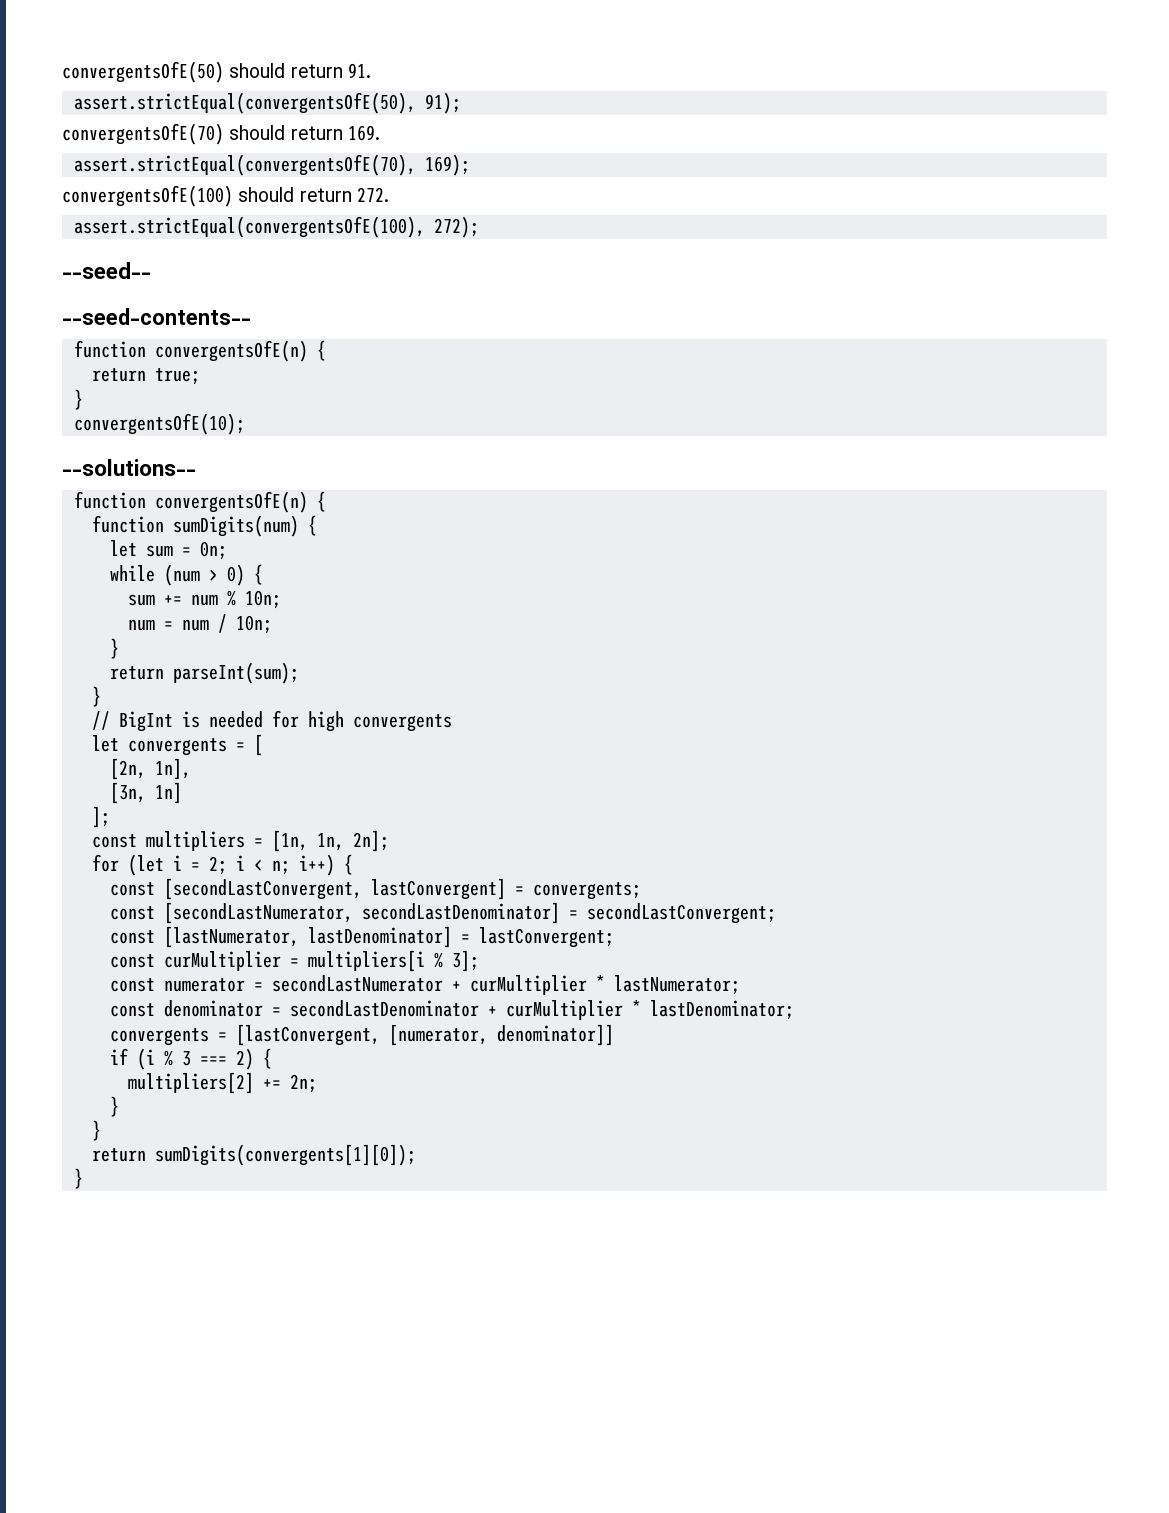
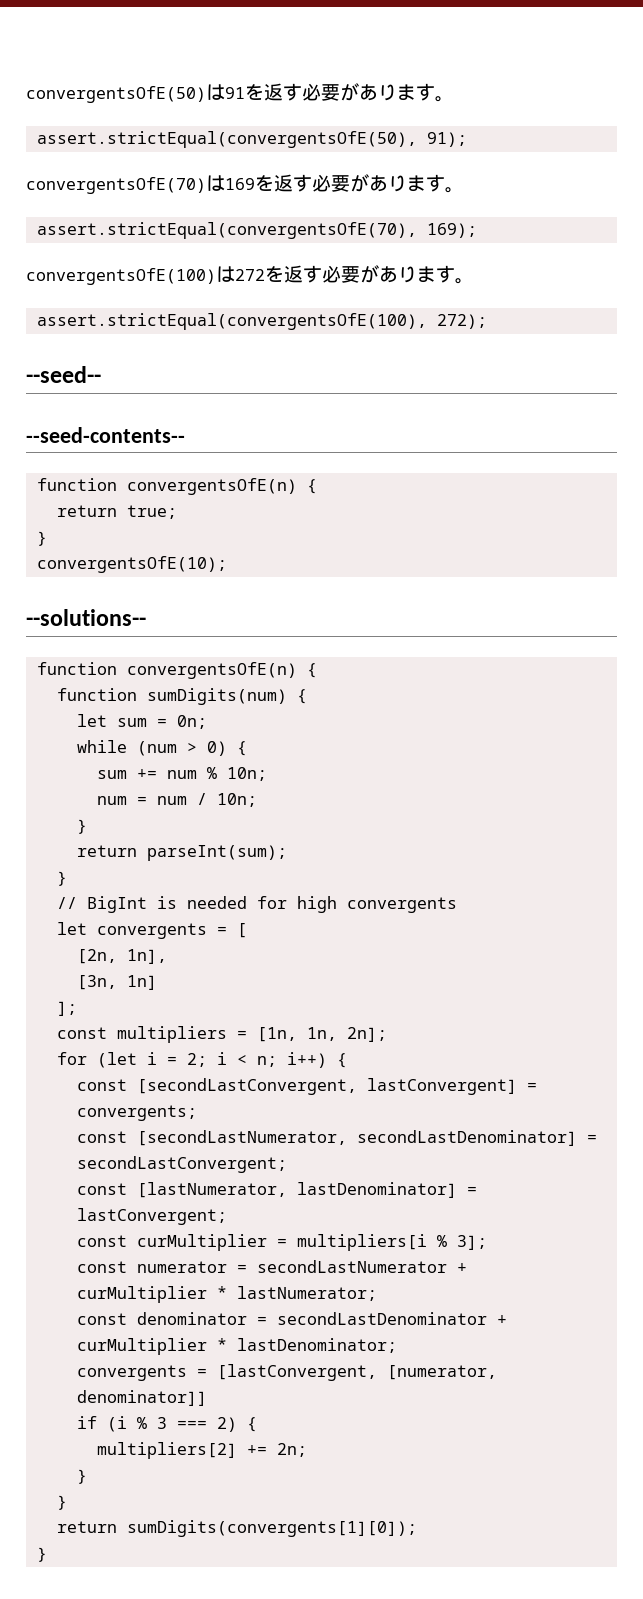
[229,63,371,78] [73,92,461,114] [62,123,380,145] [73,154,470,176] [62,185,389,207] should return 91. // assert.strictEqual(convergentsOfE(50), 91); // convergentsOfE(70) should return 169. // assert.strictEqual(convergentsOfE(70), 169); // convergentsOfE(100) should return 272. -> [206,83,454,102] [37,131,468,148] [26,174,464,194] [37,222,478,239] [26,265,474,285] は91を返す必要があります。 // assert.strictEqual(convergentsOfE(50), 91); // convergentsOfE(70)は169を返す必要があります。 // assert.strictEqual(convergentsOfE(70), 169); // convergentsOfE(100)は272を返す必要があります。

